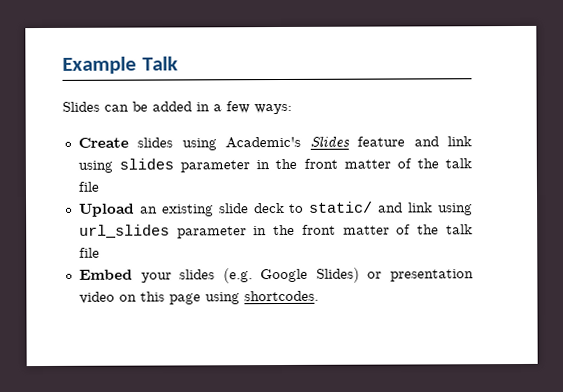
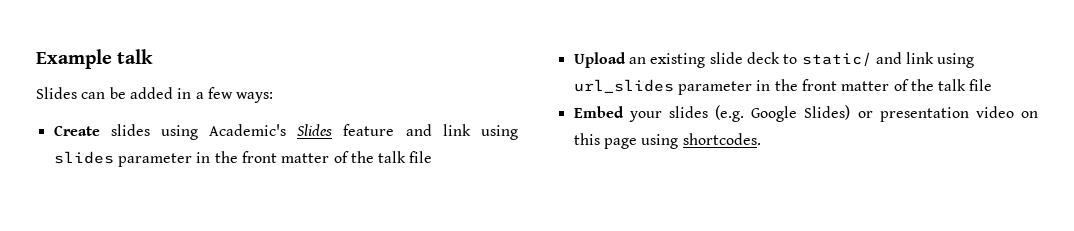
[141,56,178,71] Talk -> [117,49,154,64] talk

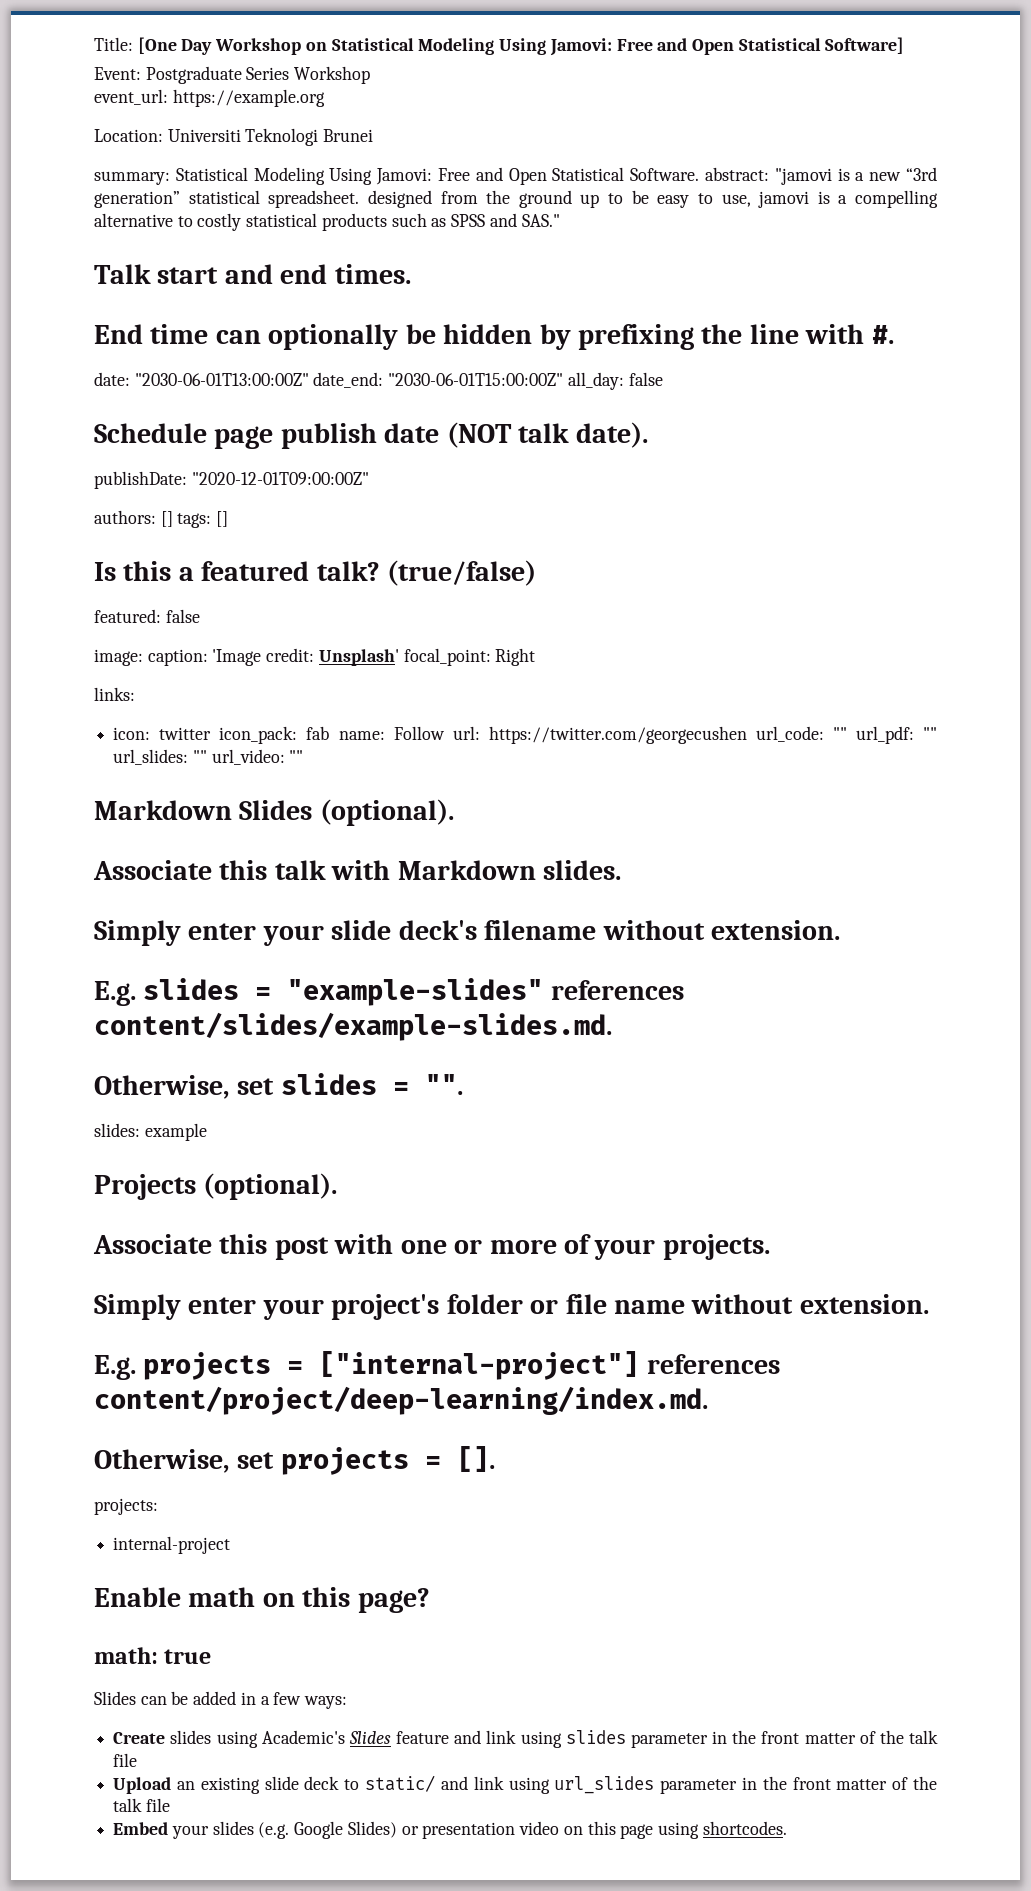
[36,49,154,69] Example talk -> [94,37,905,56] [94,66,371,84] [94,89,325,107] [94,128,374,146] [94,167,937,185] [94,190,938,208] [94,213,560,231] [94,264,411,284] [94,324,894,350] [94,372,663,390] [94,422,648,449] [94,471,369,489] [94,510,229,528] [94,560,537,586] [94,609,200,623] [94,648,536,666] [94,687,135,701] [113,726,938,744] [113,749,304,765] [94,799,454,826] [93,860,622,880] [94,920,840,946] [94,978,684,1006] [94,1012,612,1041] [94,1073,463,1099] [94,1123,207,1141] [94,1173,338,1200] [93,1234,770,1260] [94,1294,929,1320] [94,1351,780,1380] [94,1386,708,1415] [94,1446,495,1475] [94,1498,158,1515] [113,1536,231,1554] [94,1587,430,1613] [94,1647,212,1664] Title: [One Day Workshop on Statistical Modeling Using Jamovi: Free and Open Statistical Software] // Event: Postgraduate Series Workshop // event_url: https://example.org // Location: Universiti Teknologi Brunei // summary: Statistical Modeling Using Jamovi: Free and Open Statistical Software. abstract: "jamovi is a new “3rd generation” statistical spreadsheet. designed from the ground up to be easy to use, jamovi is a compelling alternative to costly statistical products such as SPSS and SAS." // Talk start and end times. // End time can optionally be hidden by prefixing the line with #. // date: "2030-06-01T13:00:00Z" date_end: "2030-06-01T15:00:00Z" all_day: false // Schedule page publish date (NOT talk date). // publishDate: "2020-12-01T09:00:00Z" // authors: [] tags: [] // Is this a featured talk? (true/false) // featured: false // image: caption: 'Image credit: Unsplash' focal_point: Right // links: // icon: twitter icon_pack: fab name: Follow url: https://twitter.com/georgecushen url_code: "" url_pdf: "" url_slides: "" url_video: "" // Markdown Slides (optional). // Associate this talk with Markdown slides. // Simply enter your slide deck's filename without extension. // E.g. slides = "example-slides" references content/slides/example-slides.md. // Otherwise, set slides = "". // slides: example // Projects (optional). // Associate this post with one or more of your projects. // Simply enter your project's folder or file name without extension. // E.g. projects = ["internal-project"] references content/project/deep-learning/index.md. // Otherwise, set projects = []. // projects: // internal-project // Enable math on this page? // math: true

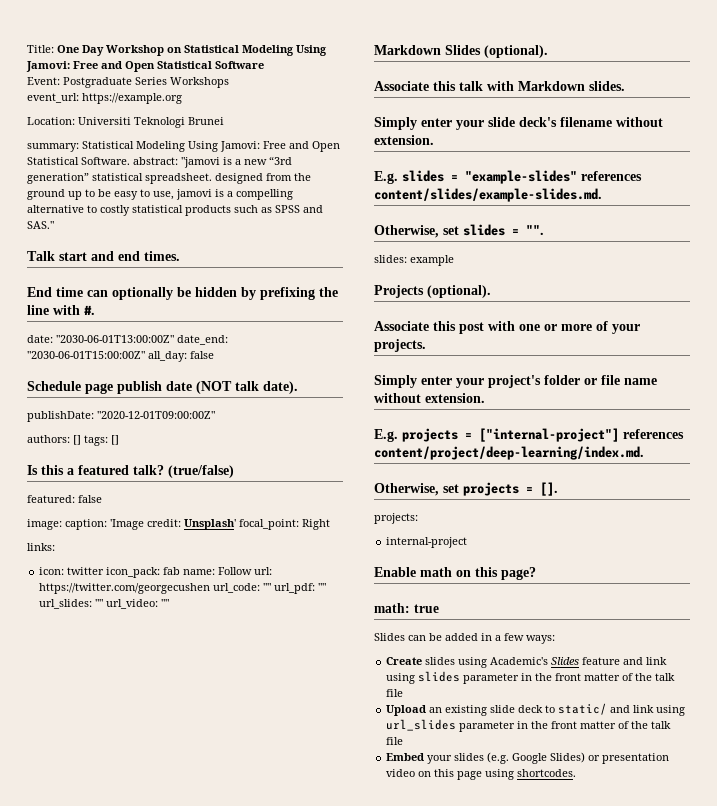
[137,37,177,54] [One -> [57,45,79,53] One
[825,37,905,54] Software] -> [215,61,264,69] Software
[294,66,371,84] Workshop -> [170,77,229,88] Workshops

